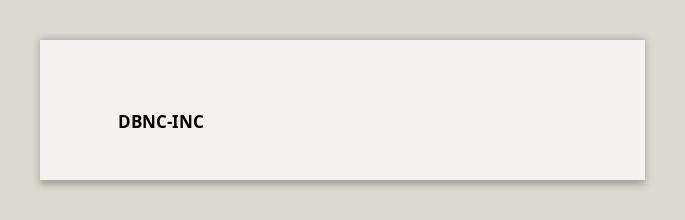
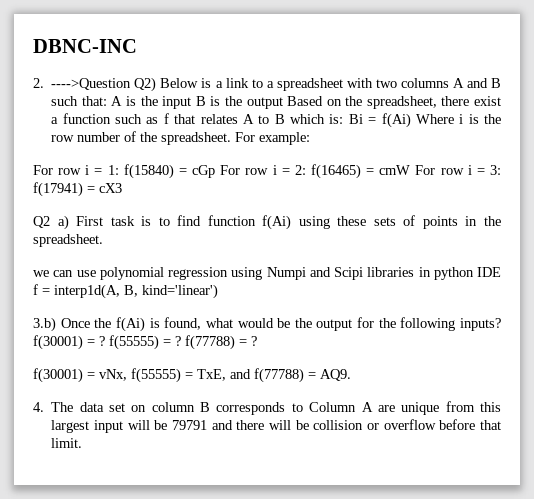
(204, 121) none -> [33,77,502,92] [51,96,501,109] [51,113,501,128] [51,131,311,145] [33,164,501,179] [33,182,122,197] [33,215,502,230] [33,234,103,247] [33,267,501,280] [33,284,218,299] [33,317,502,332] [33,335,257,350] [33,368,351,383] [33,401,501,415] [51,419,502,433] [51,438,83,448] // 2. ---->Question Q2) Below is a link to a spreadsheet with two columns A and B such that: A is the input B is the output Based on the spreadsheet, there exist a function such as f that relates A to B which is: Bi = f(Ai) Where i is the row number of the spreadsheet. For example: // For row i = 1: f(15840) = cGp For row i = 2: f(16465) = cmW For row i = 3: f(17941) = cX3 // Q2 a) First task is to find function f(Ai) using these sets of points in the spreadsheet. // we can use polynomial regression using Numpi and Scipi libraries in python IDE f = interp1d(A, B, kind='linear') // 3.b) Once the f(Ai) is found, what would be the output for the following inputs? f(30001) = ? f(55555) = ? f(77788) = ? // f(30001) = vNx, f(55555) = TxE, and f(77788) = AQ9. // 4. The data set on column B corresponds to Column A are unique from this largest input will be 79791 and there will be collision or overflow before that limit.

